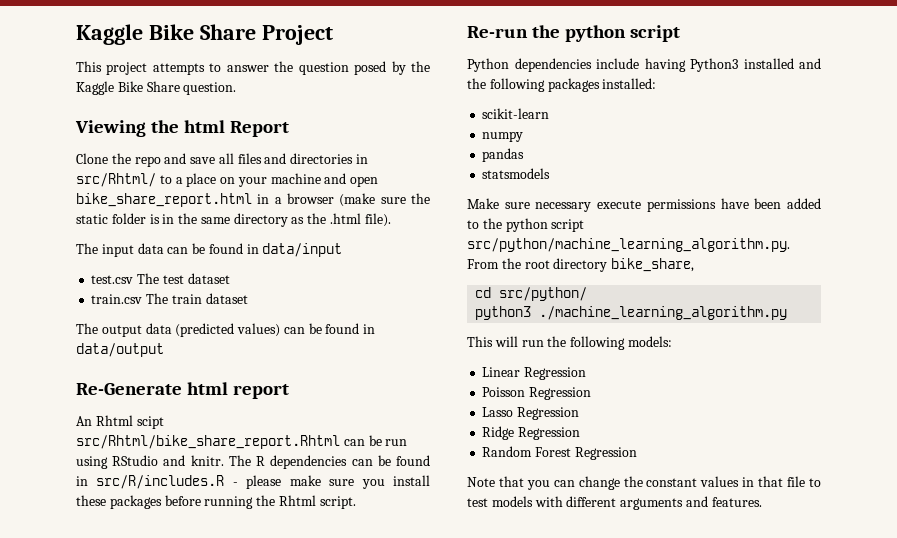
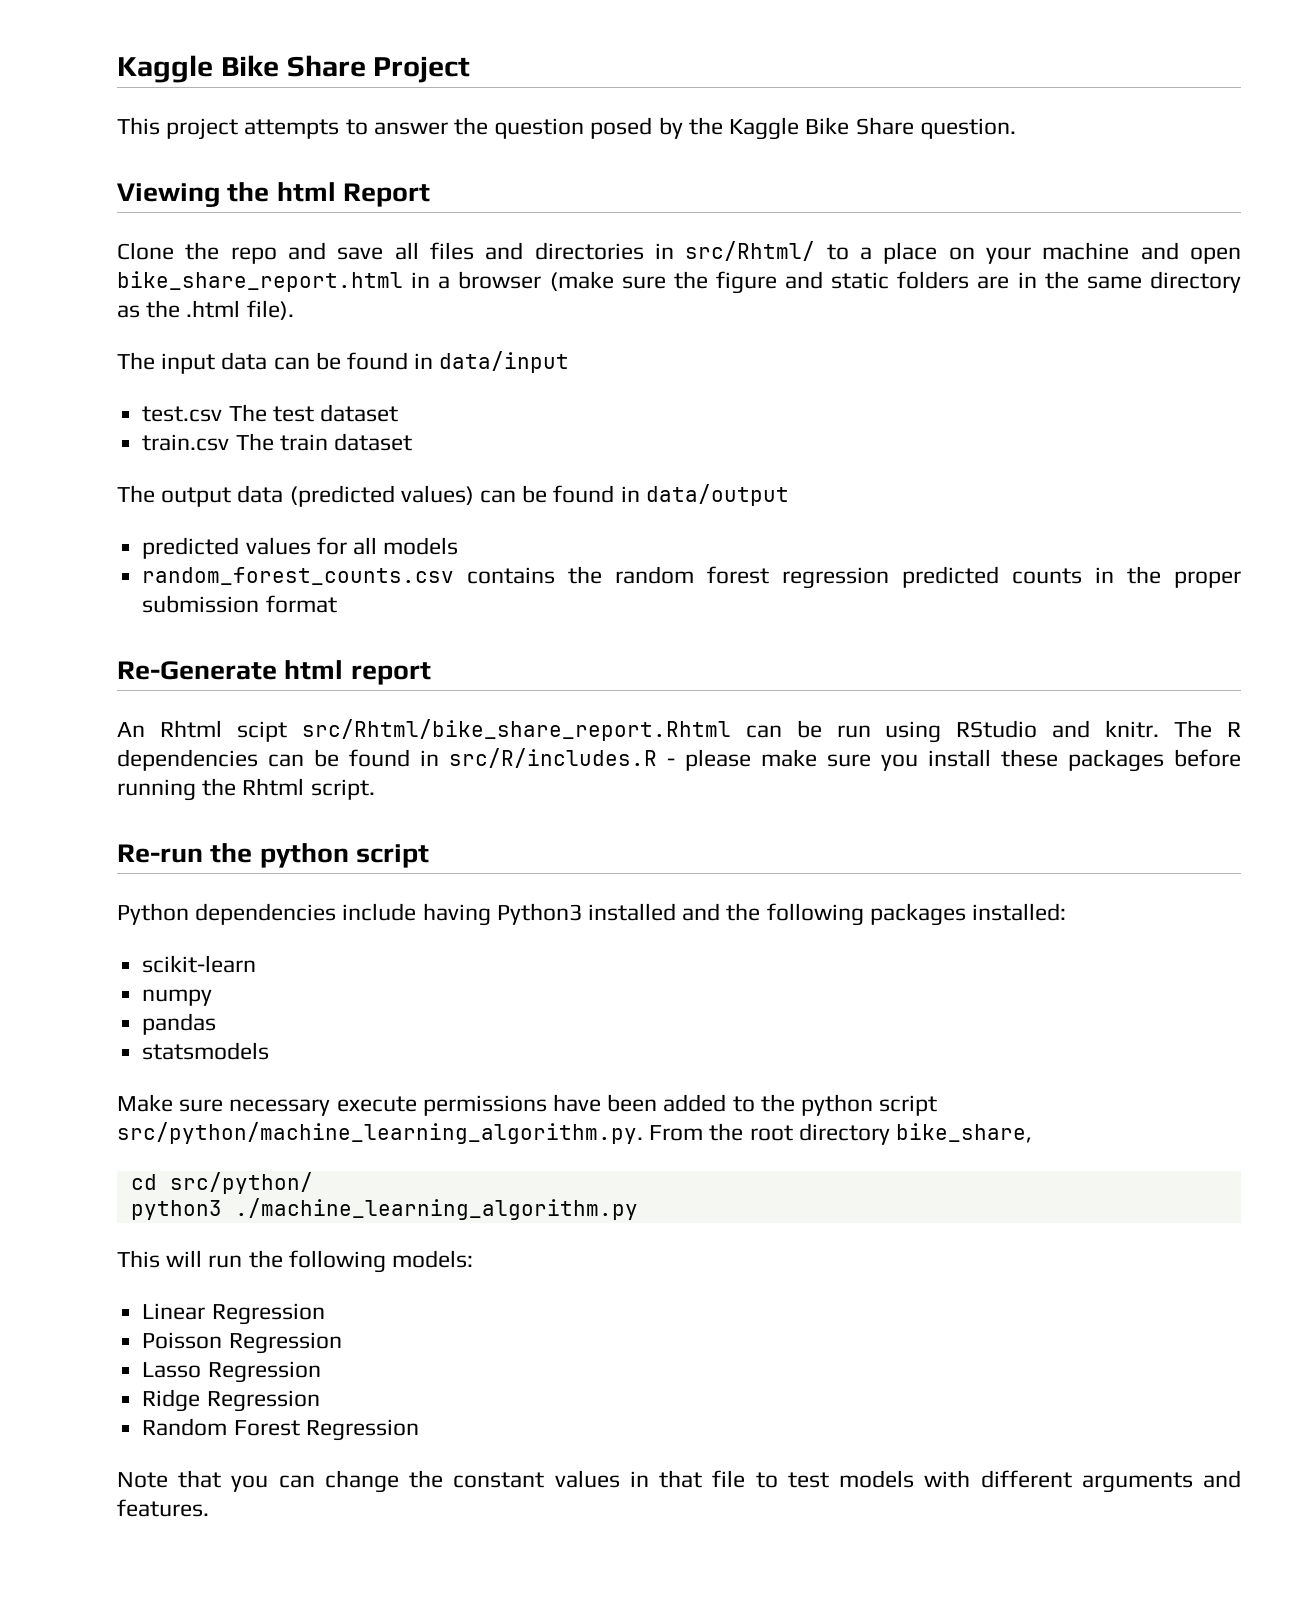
[76,213,160,224] static folder is -> [715,271,1010,294] figure and static folders are
(164, 350) none -> [142,537,459,559] [142,566,1242,589] [142,595,337,613] // predicted values for all models // random_forest_counts.csv contains the random forest regression predicted counts in the proper submission format

